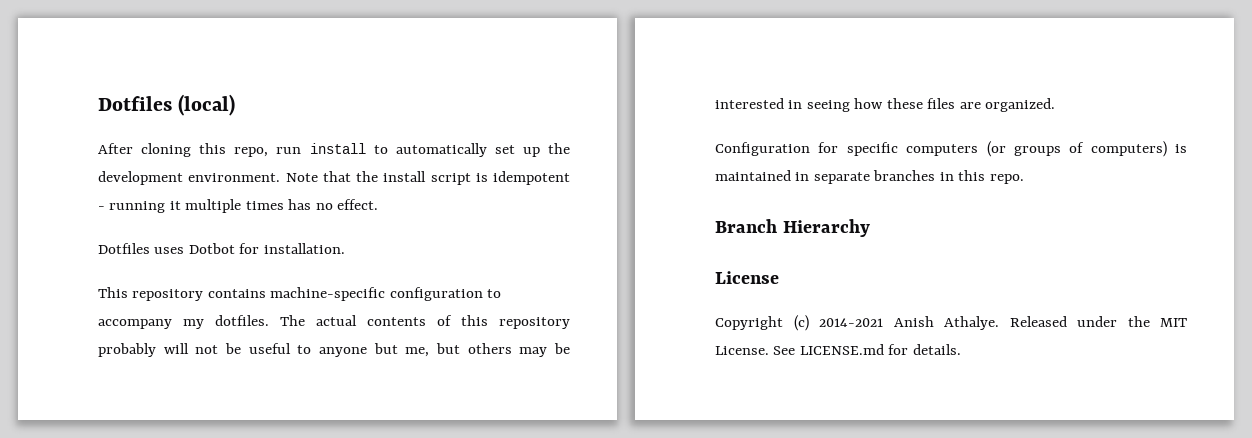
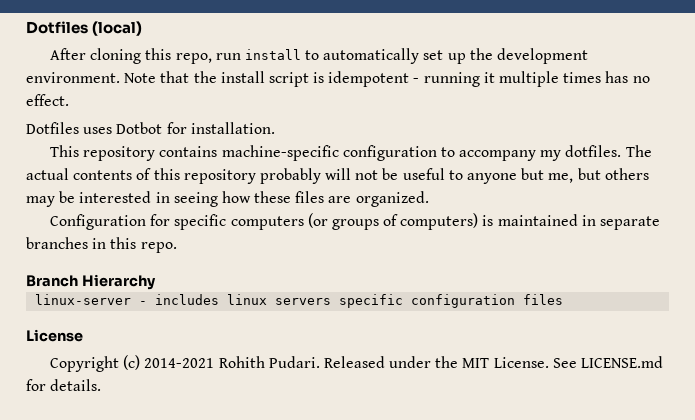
(870, 228) none -> [35,294,564,308] // linux-server - includes linux servers specific configuration files
[893,316,999,330] Anish Athalye. -> [218,356,320,368] Rohith Pudari.

